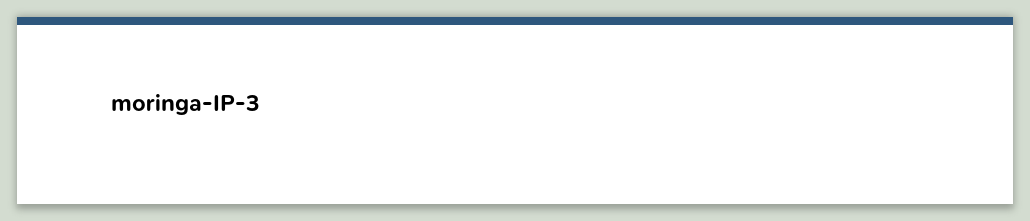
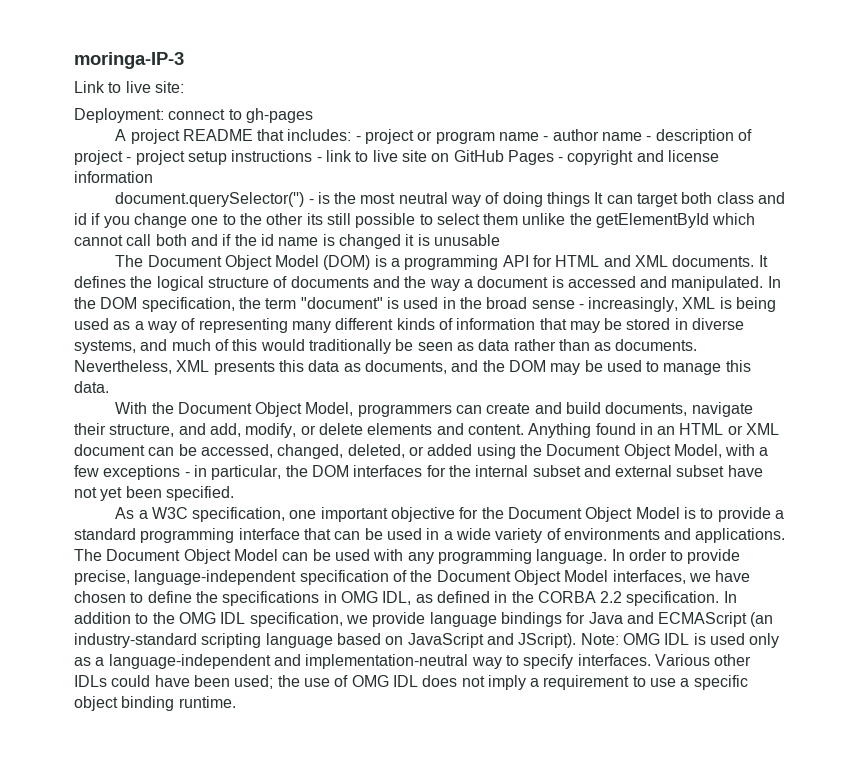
(260, 104) none -> [74,81,184,93] [74,108,313,123] [115,129,753,144] [74,150,720,165] [74,171,153,183] [115,192,786,207] [74,213,756,228] [74,234,500,249] [115,255,768,270] [74,276,781,291] [74,297,777,312] [74,318,745,333] [74,339,698,354] [74,360,751,375] [74,381,109,393] [115,402,753,417] [74,423,780,438] [74,444,769,459] [74,465,763,480] [74,486,234,501] [115,507,785,522] [74,528,786,543] [74,549,741,564] [74,570,751,585] [74,591,737,606] [74,612,774,627] [74,633,780,648] [74,654,752,669] [74,675,748,690] [74,696,236,711] // Link to live site: // Deployment: connect to gh-pages // A project README that includes: - project or program name - author name - description of project - project setup instructions - link to live site on GitHub Pages - copyright and license information // document.querySelector('') - is the most neutral way of doing things It can target both class and id if you change one to the other its still possible to select them unlike the getElementById which cannot call both and if the id name is changed it is unusable // The Document Object Model (DOM) is a programming API for HTML and XML documents. It defines the logical structure of documents and the way a document is accessed and manipulated. In the DOM specification, the term "document" is used in the broad sense - increasingly, XML is being used as a way of representing many different kinds of information that may be stored in diverse systems, and much of this would traditionally be seen as data rather than as documents. Nevertheless, XML presents this data as documents, and the DOM may be used to manage this data. // With the Document Object Model, programmers can create and build documents, navigate their structure, and add, modify, or delete elements and content. Anything found in an HTML or XML document can be accessed, changed, deleted, or added using the Document Object Model, with a few exceptions - in particular, the DOM interfaces for the internal subset and external subset have not yet been specified. // As a W3C specification, one important objective for the Document Object Model is to provide a standard programming interface that can be used in a wide variety of environments and applications. The Document Object Model can be used with any programming language. In order to provide precise, language-independent specification of the Document Object Model interfaces, we have chosen to define the specifications in OMG IDL, as defined in the CORBA 2.2 specification. In addition to the OMG IDL specification, we provide language bindings for Java and ECMAScript (an industry-standard scripting language based on JavaScript and JScript). Note: OMG IDL is used only as a language-independent and implementation-neutral way to specify interfaces. Various other IDLs could have been used; the use of OMG IDL does not imply a requirement to use a specific object binding runtime.

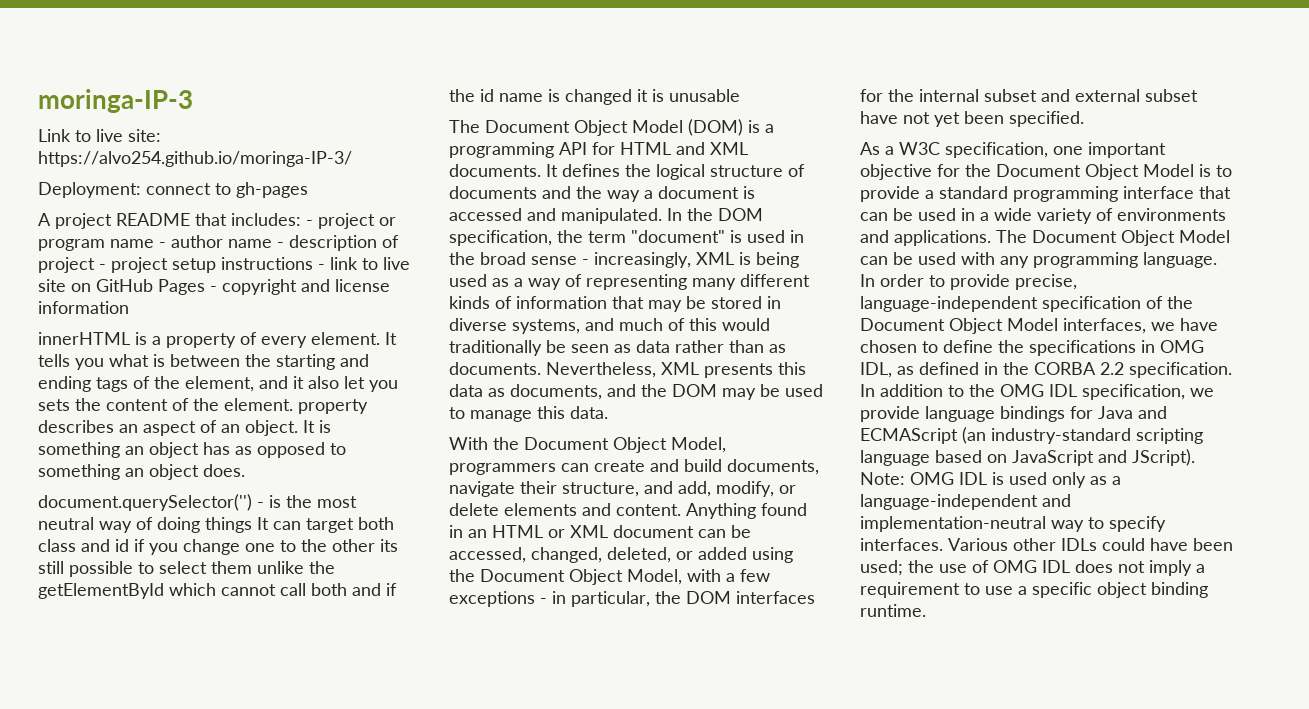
(184, 87) none -> [38,151,352,167] https://alvo254.github.io/moringa-IP-3/
(153, 177) none -> [38,332,397,348] [38,354,369,370] [38,376,398,392] [38,398,368,414] [38,420,331,436] [38,442,346,458] [38,464,245,480] // innerHTML is a property of every element. It tells you what is between the starting and ending tags of the element, and it also let you sets the content of the element. property describes an aspect of an object. It is something an object has as opposed to something an object does.

